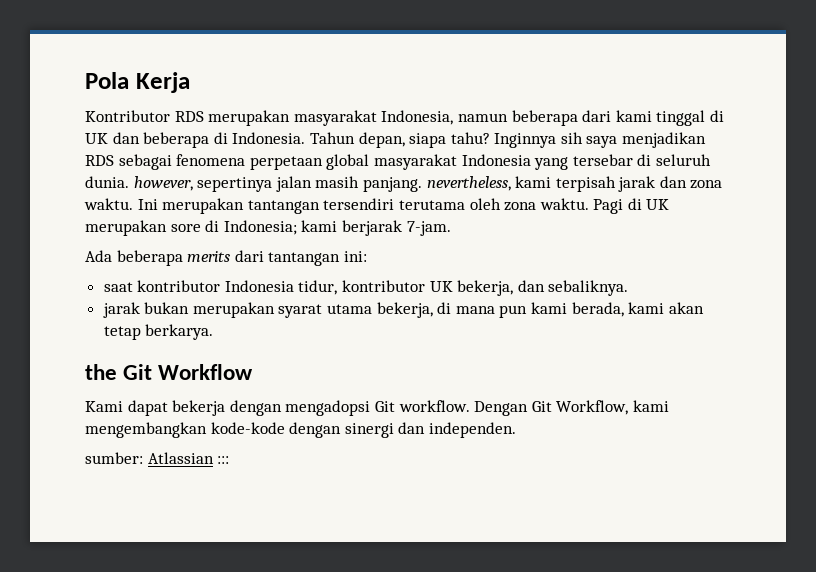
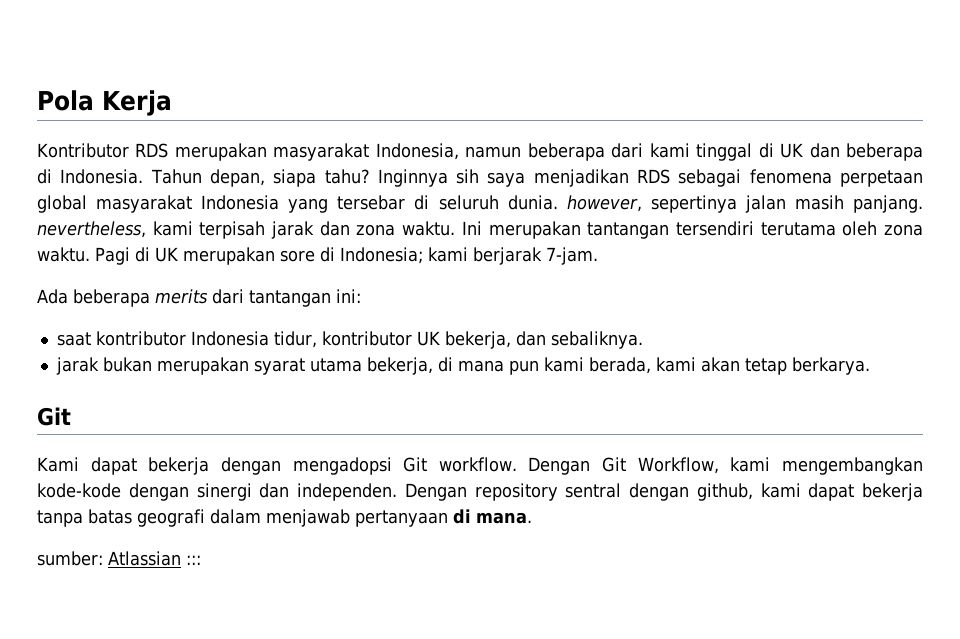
[85,364,254,380] the Git Workflow -> [37,407,71,426] Git
(516, 430) none -> [404,483,923,501] [37,509,532,527] Dengan repository sentral dengan github, kami dapat bekerja tanpa batas geografi dalam menjawab pertanyaan di mana.

